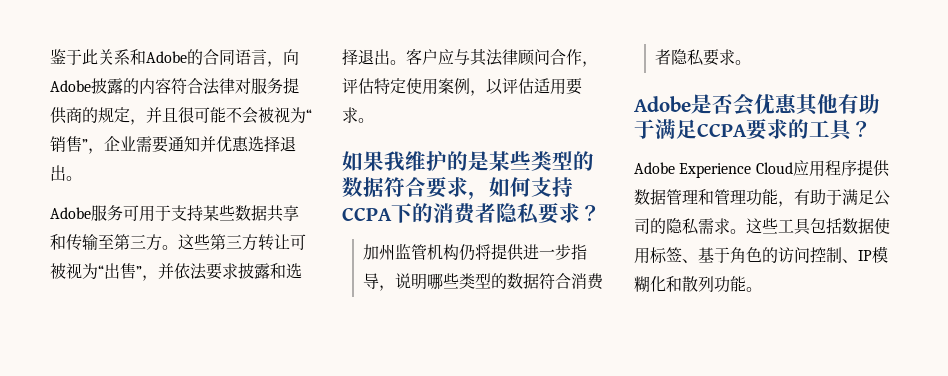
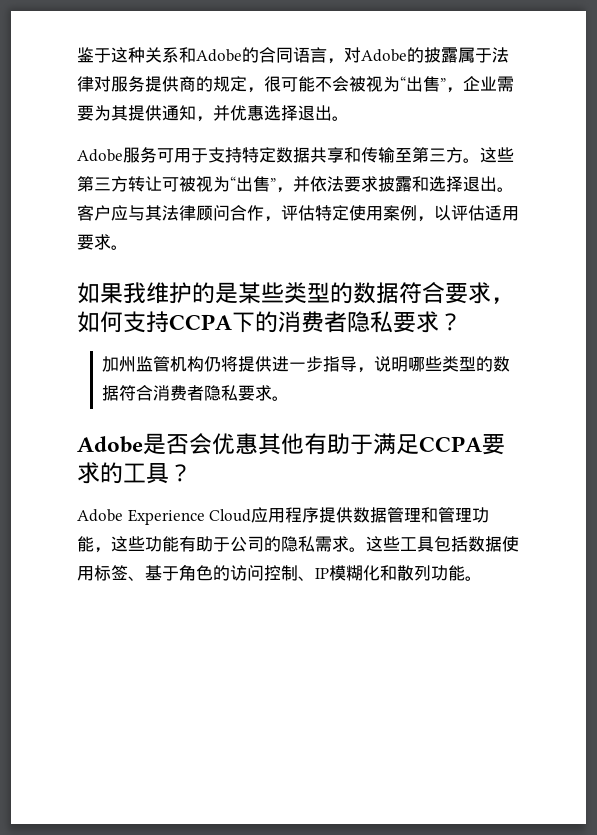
[82,49,98,65] 此 -> [111,47,145,63] 这种
[283,49,299,65] [50,78,203,94] 向Adobe披露的内容符合 -> [344,47,492,63] 对Adobe的披露属于
[146,107,178,123] 并且 -> (264, 90) none
[50,136,66,152] 销 -> [406,76,423,92] 出
[168,136,200,152] 通知 -> [94,105,213,122] 为其提供通知，
[203,205,235,221] 某些 -> [242,147,276,163] 特定
[794,189,874,205] 有助于满足 -> [111,536,230,552] 这些功能有助于

